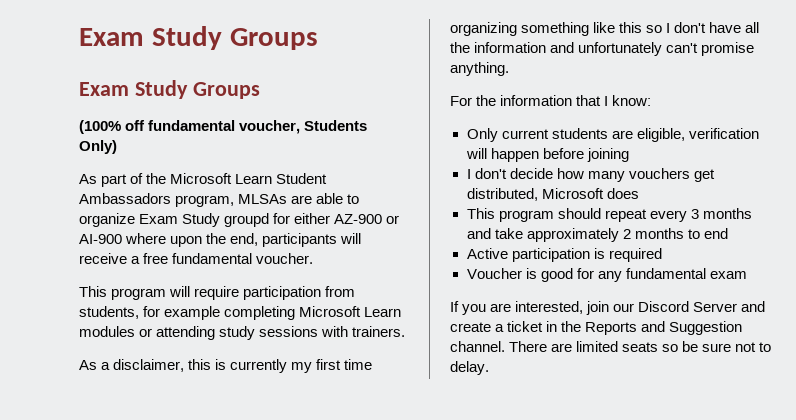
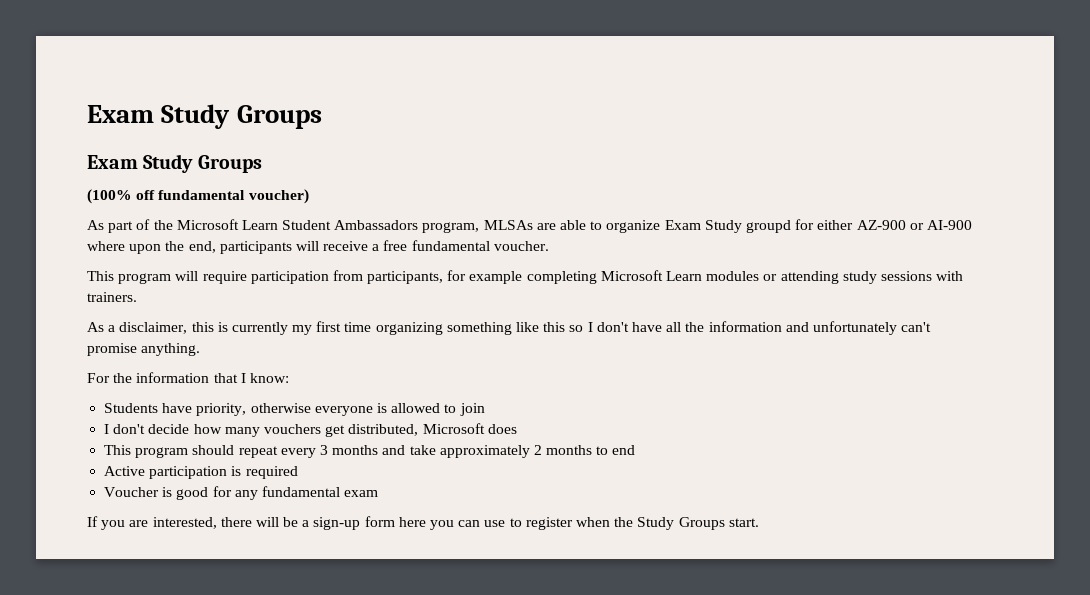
[239,120,368,134] [79,140,117,154] voucher, Students Only) -> [248,189,309,204] voucher)
[79,306,139,319] students, -> [367,271,444,284] participants,
[466,128,759,142] [465,148,629,162] Only current students are eligible, verification will happen before joining -> [104,403,485,416] Students have priority, otherwise everyone is allowed to join
[586,301,766,315] [450,321,743,335] [450,341,772,352] [450,361,489,375] join our Discord Server and create a ticket in the Reports and Suggestion channel. There are limited seats so be sure not to delay. -> [220,516,759,530] there will be a sign-up form here you can use to register when the Study Groups start.

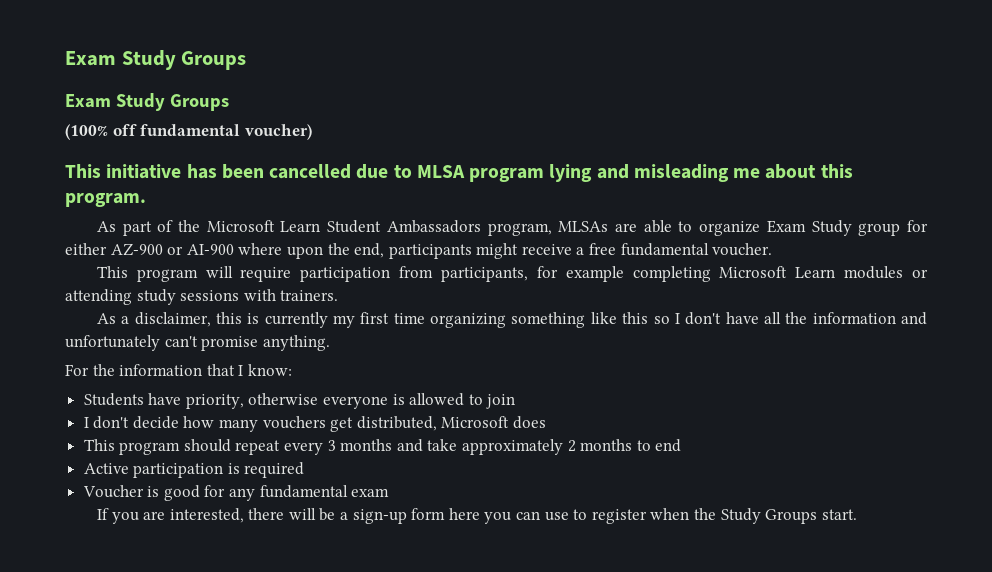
(309, 196) none -> [65,164,853,182] [65,193,146,207] // This initiative has been cancelled due to MLSA program lying and misleading me about this program.
[745,220,791,233] groupd -> [858,223,901,236] group
[295,241,319,251] will -> [476,243,519,259] might

